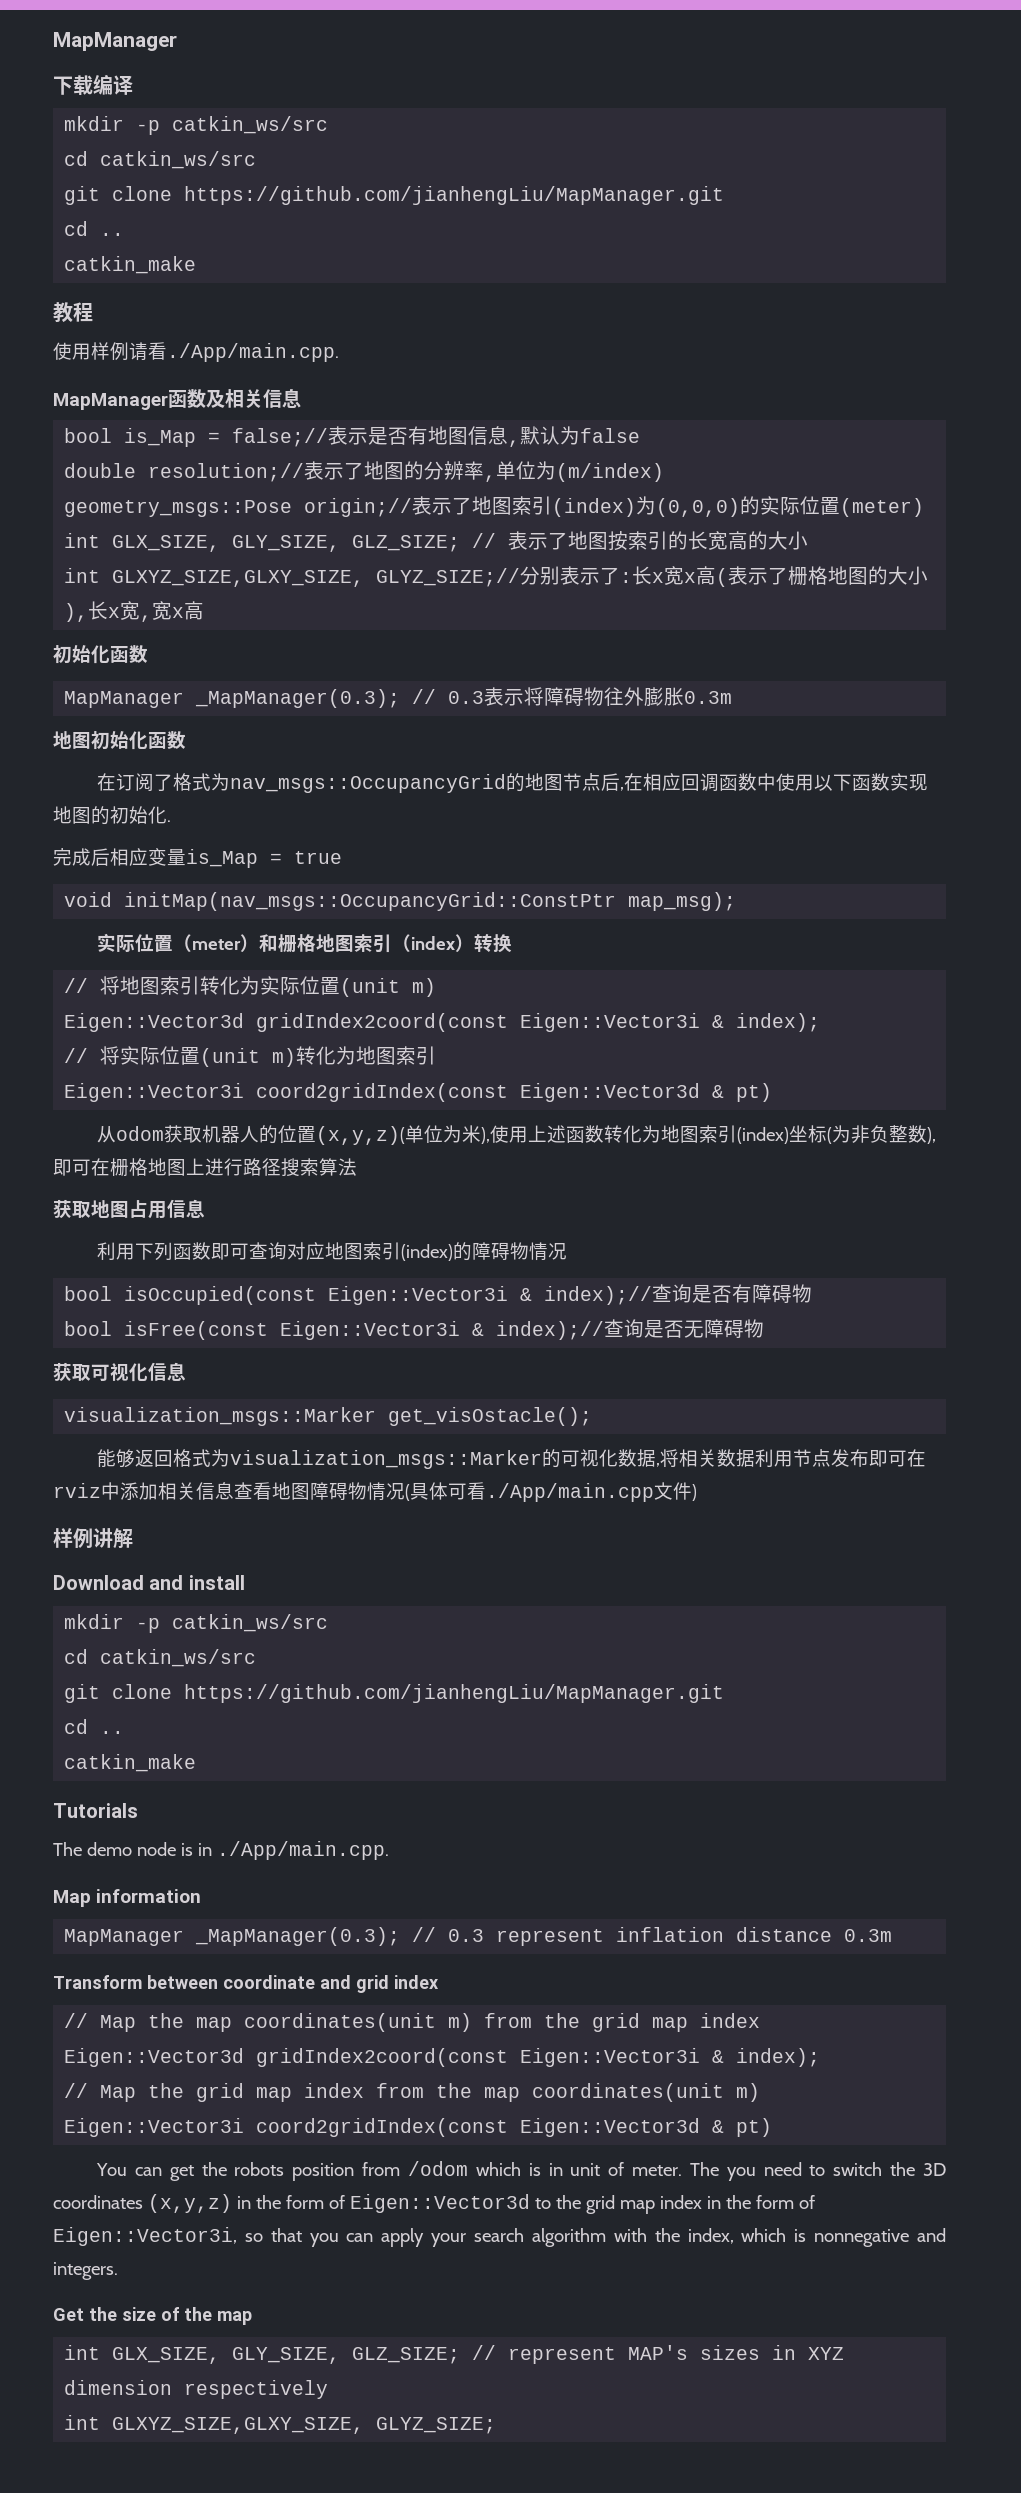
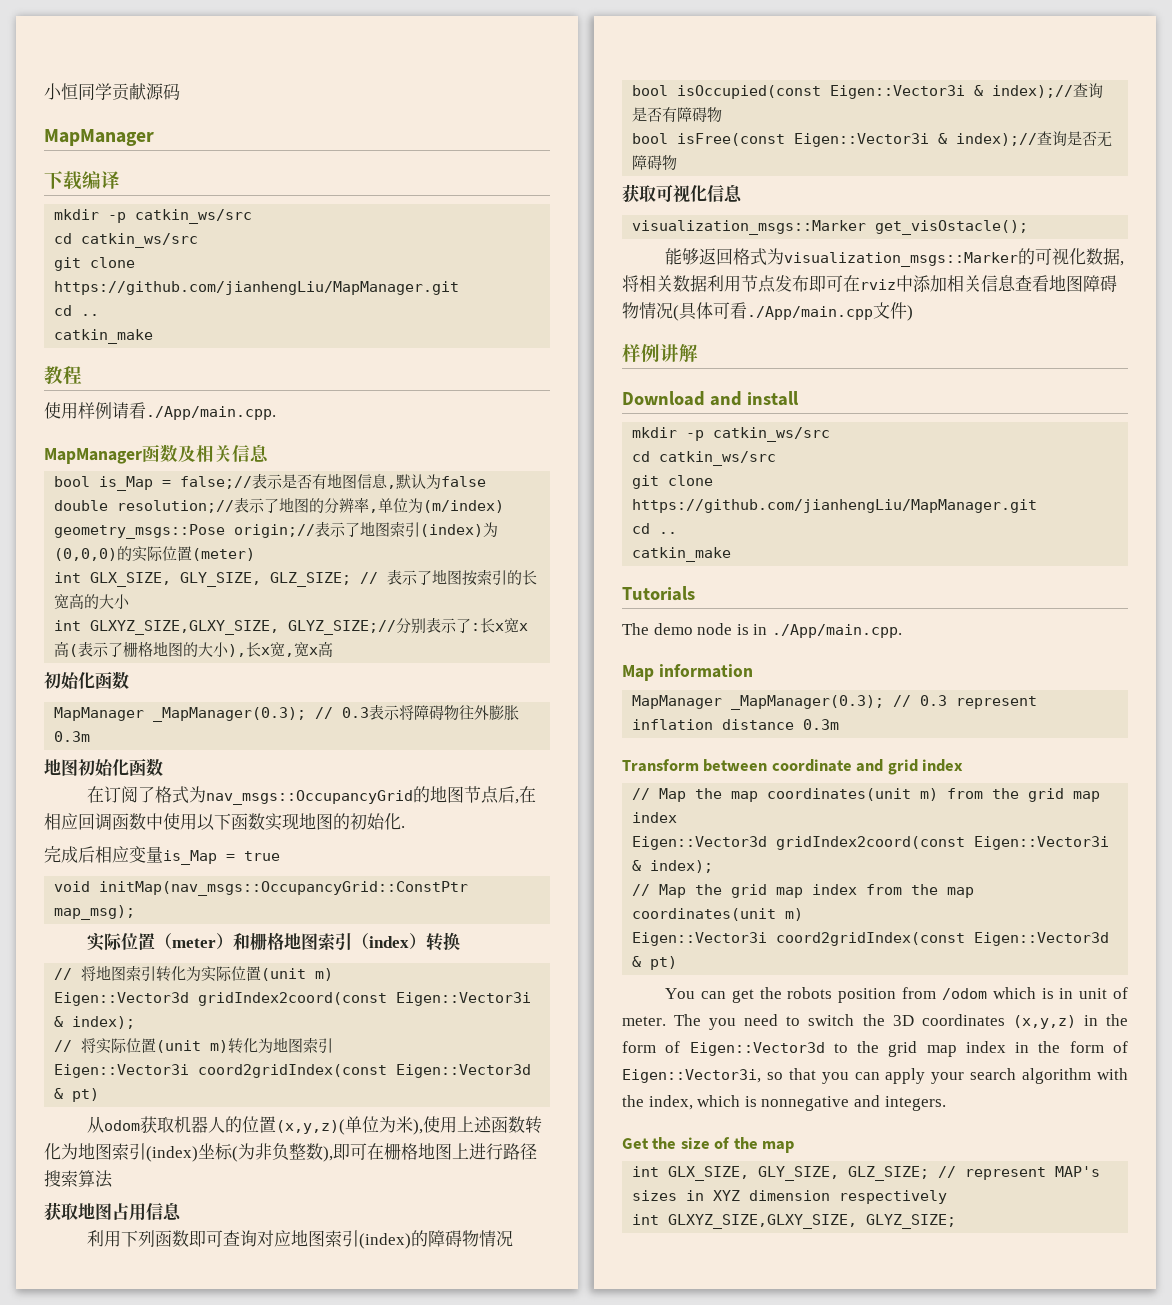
(53, 41) none -> [44,83,180,101] 小恒同学贡献源码 //

